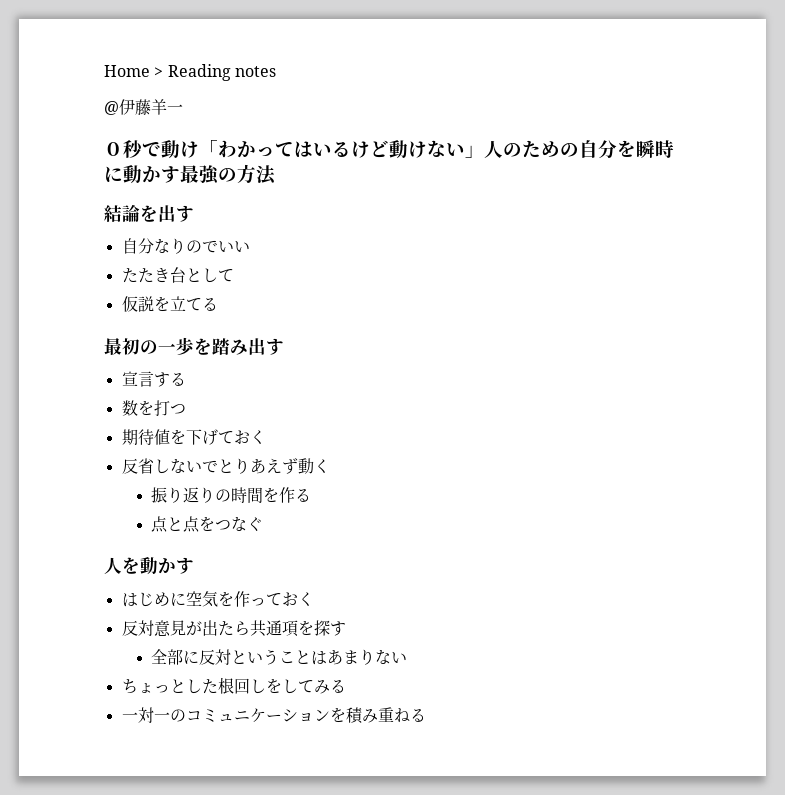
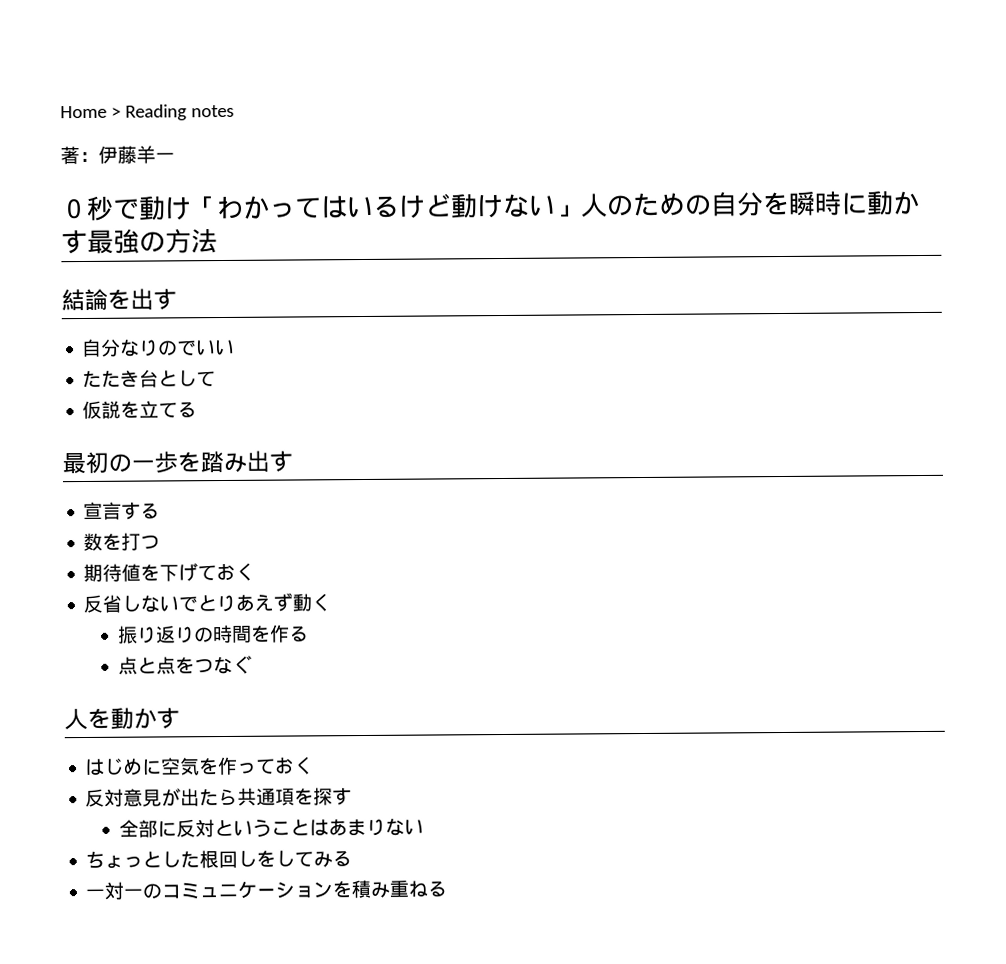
[104,101,119,115] @ -> [60,146,99,165] 著：

